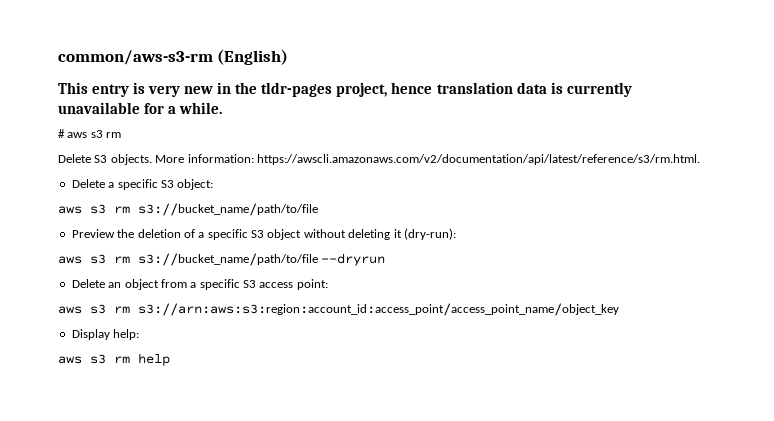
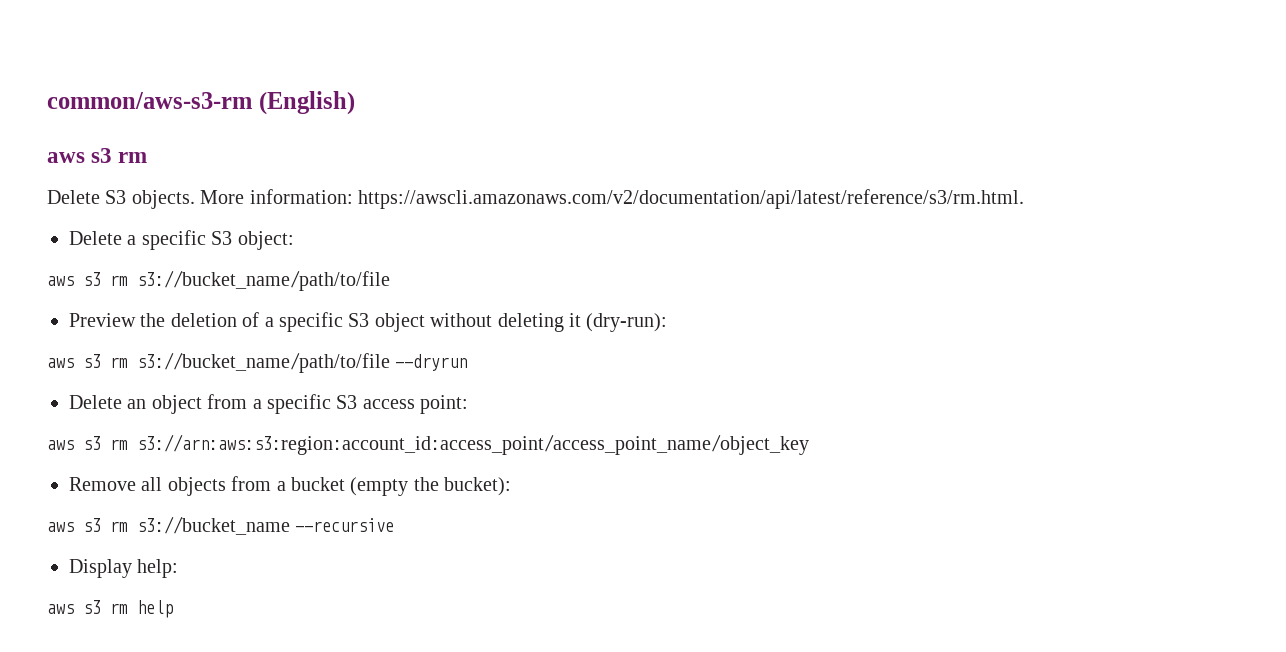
[58,82,632,97] [58,102,223,114] [58,129,65,138] This entry is very new in the tldr-pages project, hence translation data is currently unavailable for a while. // # -> (355, 103) none
(619, 309) none -> [69,476,512,496] [47,516,395,535] // Remove all objects from a bucket (empty the bucket): // aws s3 rm s3://bucket_name --recursive

